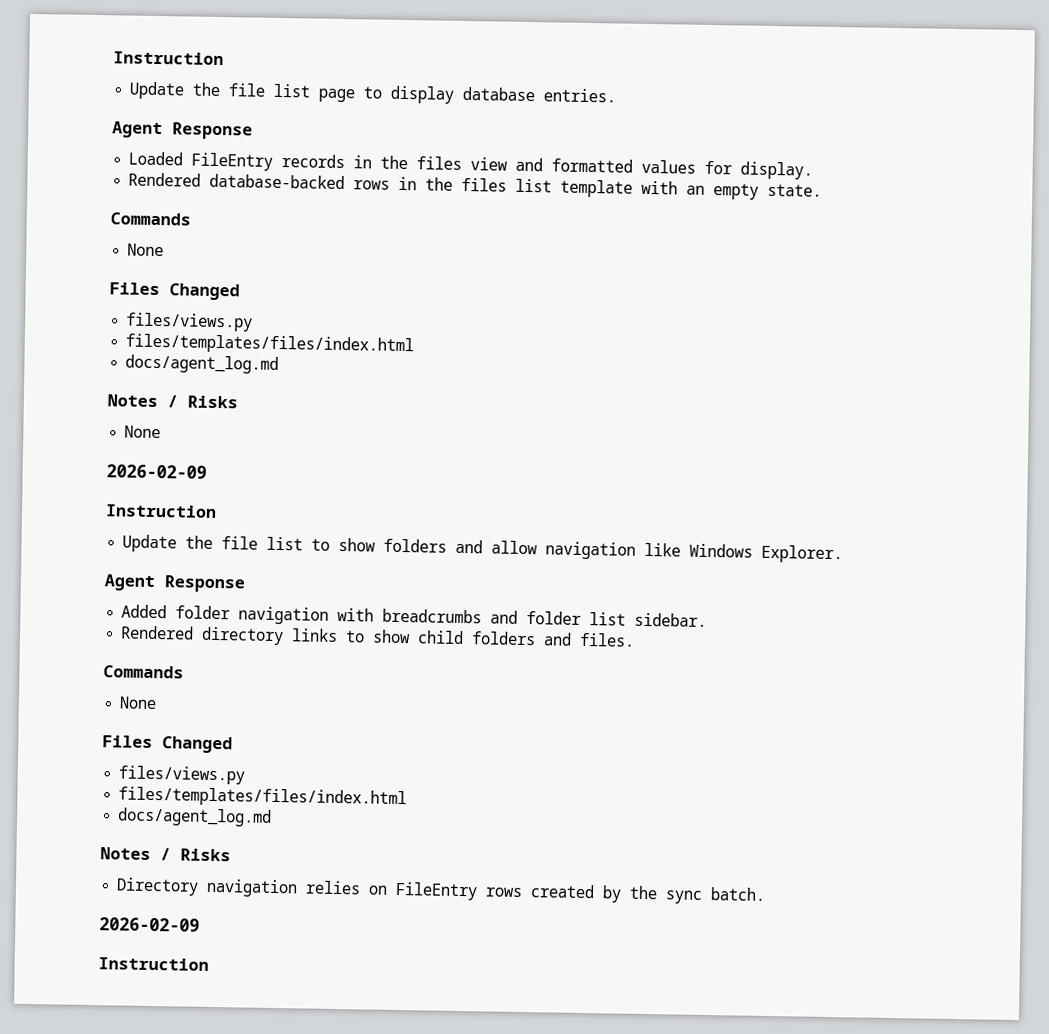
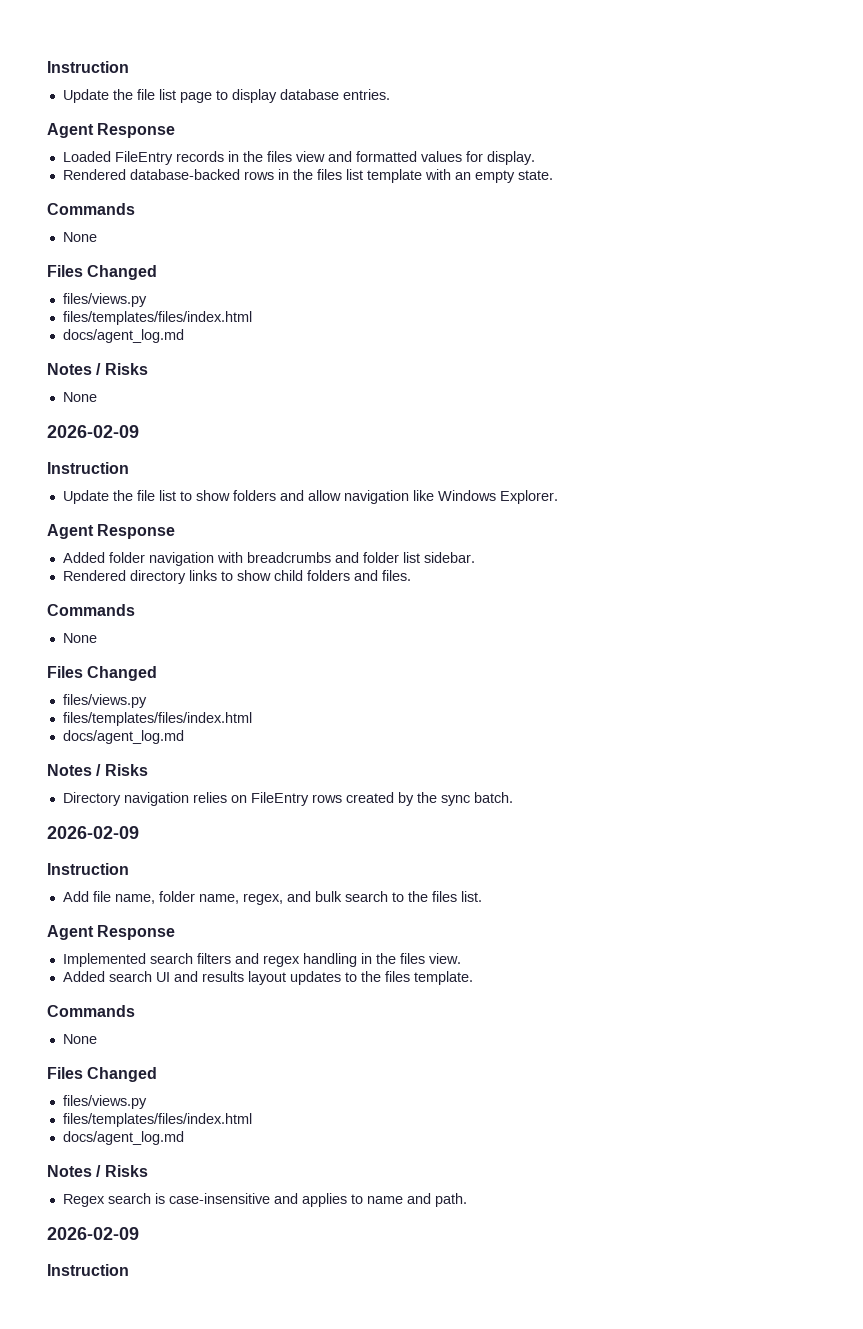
(209, 964) none -> [62,891,482,905] [47,925,176,940] [62,953,461,967] [62,971,473,985] [47,1005,135,1017] [62,1034,97,1044] [47,1067,158,1082] [62,1095,147,1109] [62,1113,252,1127] [62,1131,184,1145] [47,1165,148,1177] [62,1193,467,1207] [47,1227,139,1240] [47,1264,129,1276] // Add file name, folder name, regex, and bulk search to the files list. // Agent Response // Implemented search filters and regex handling in the files view. // Added search UI and results layout updates to the files template. // Commands // None // Files Changed // files/views.py // files/templates/files/index.html // docs/agent_log.md // Notes / Risks // Regex search is case-insensitive and applies to name and path. // 2026-02-09 // Instruction

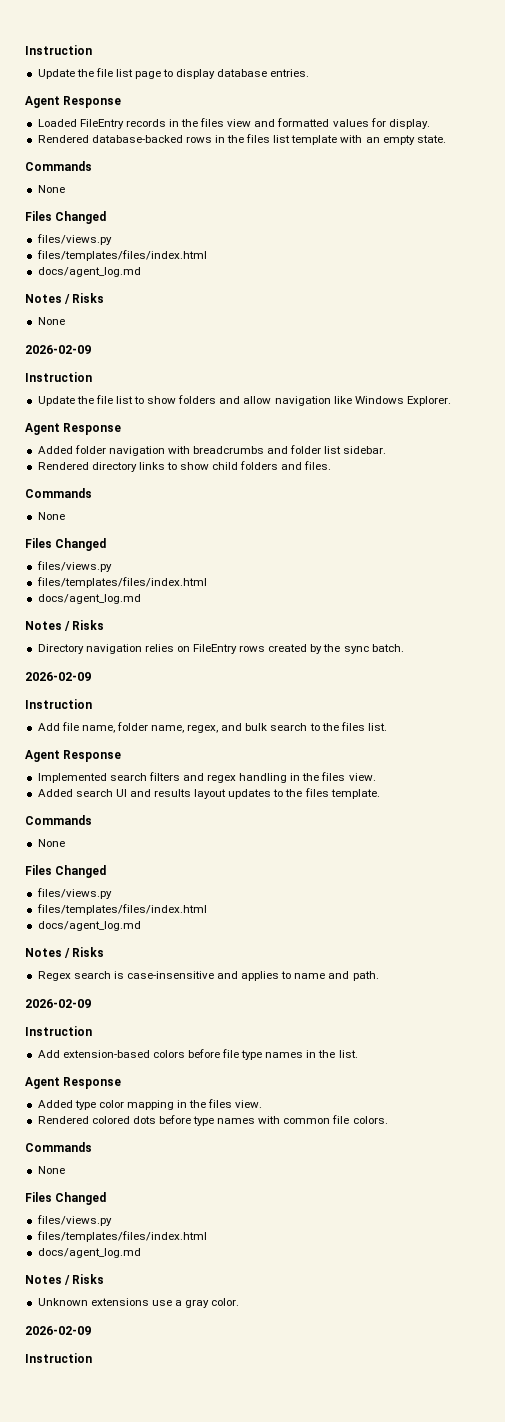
(129, 1270) none -> [37,1049,358,1060] [25,1077,122,1089] [37,1099,263,1110] [37,1115,388,1126] [25,1142,92,1152] [37,1166,65,1174] [25,1192,107,1205] [36,1215,112,1226] [36,1231,207,1242] [37,1248,141,1258] [25,1274,105,1285] [37,1298,240,1308] [25,1326,91,1335] [25,1353,92,1363] // Add extension-based colors before file type names in the list. // Agent Response // Added type color mapping in the files view. // Rendered colored dots before type names with common file colors. // Commands // None // Files Changed // files/views.py // files/templates/files/index.html // docs/agent_log.md // Notes / Risks // Unknown extensions use a gray color. // 2026-02-09 // Instruction

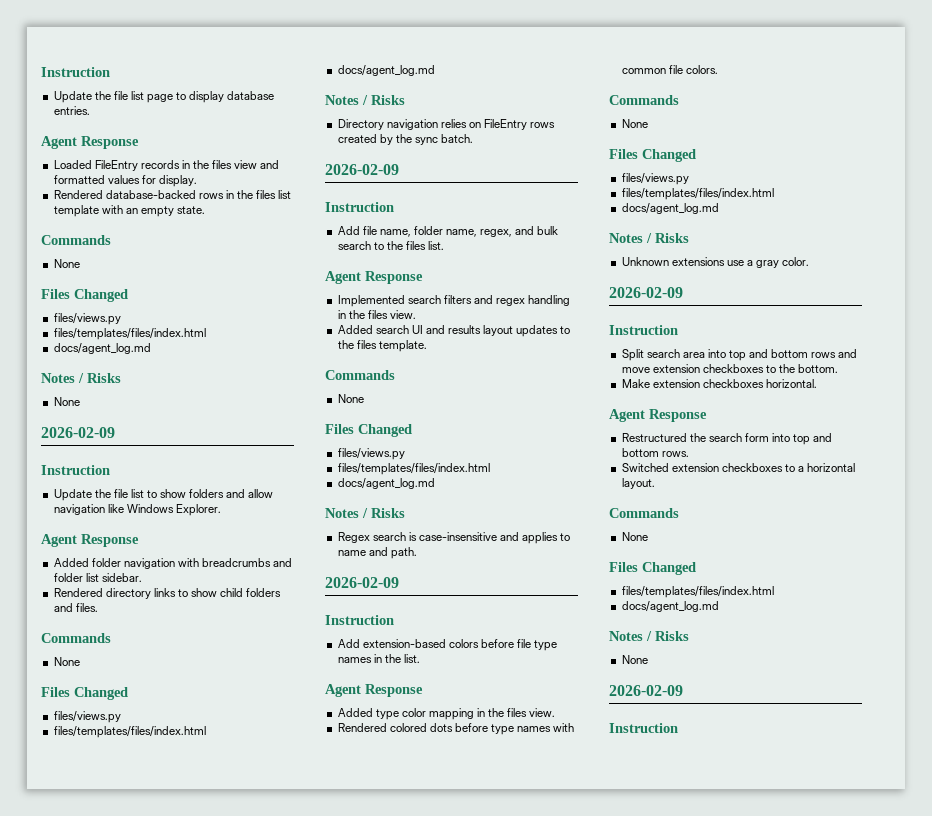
(92, 1358) none -> [621,349,858,361] [621,364,839,373] [621,379,817,388] [609,409,707,422] [621,433,833,445] [621,448,689,457] [621,463,856,472] [621,478,655,489] [609,508,679,518] [621,532,648,541] [609,562,696,575] [621,586,774,598] [621,601,719,612] [609,631,689,641] [621,655,648,664] [609,685,683,696] [609,723,678,733] // Split search area into top and bottom rows and move extension checkboxes to the bottom. // Make extension checkboxes horizontal. // Agent Response // Restructured the search form into top and bottom rows. // Switched extension checkboxes to a horizontal layout. // Commands // None // Files Changed // files/templates/files/index.html // docs/agent_log.md // Notes / Risks // None // 2026-02-09 // Instruction

